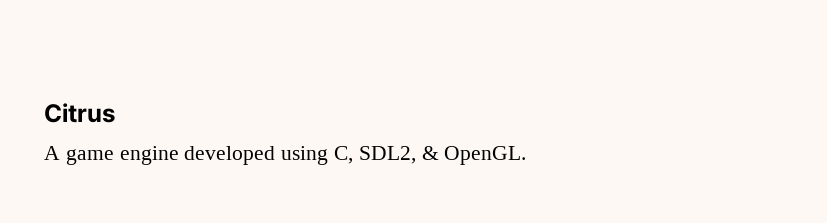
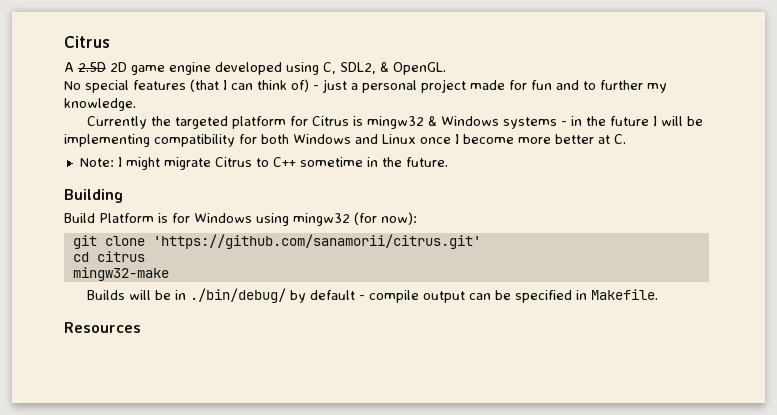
(60, 153) none -> [78,62,127,72] 2.5D 2D
(527, 155) none -> [64,79,667,93] [64,98,136,111] [86,116,703,129] [64,134,626,147] [79,157,448,170] [64,189,123,203] [64,212,417,226] [72,234,481,249] [72,251,145,262] [72,267,169,281] [86,288,658,303] [64,322,141,333] // No special features (that I can think of) - just a personal project made for fun and to further my knowledge. // Currently the targeted platform for Citrus is mingw32 & Windows systems - in the future I will be implementing compatibility for both Windows and Linux once I become more better at C. // Note: I might migrate Citrus to C++ sometime in the future. // Building // Build Platform is for Windows using mingw32 (for now): // git clone 'https://github.com/sanamorii/citrus.git' // cd citrus // mingw32-make // Builds will be in ./bin/debug/ by default - compile output can be specified in Makefile. // Resources

